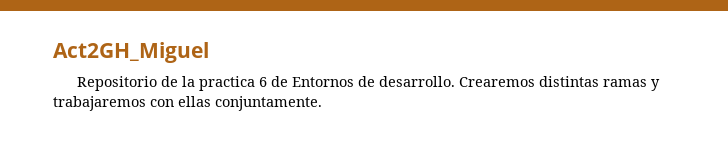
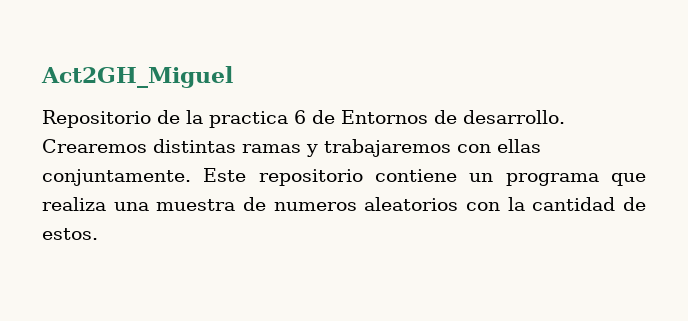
(322, 103) none -> [203,168,646,186] [42,197,646,211] [42,228,98,240] Este repositorio contiene un programa que realiza una muestra de numeros aleatorios con la cantidad de estos.

